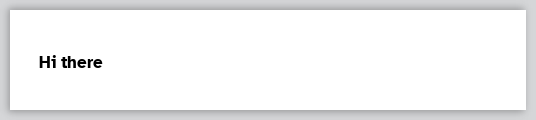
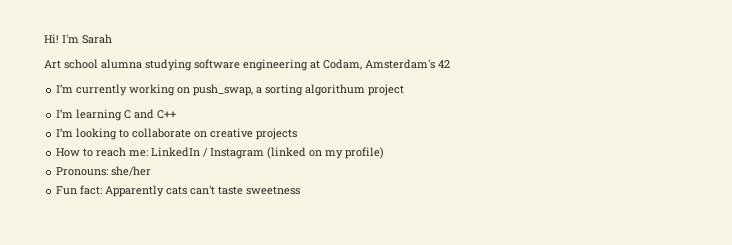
[39,55,103,68] Hi there -> [44,34,112,44] [44,59,450,71] [56,84,405,96] [56,109,177,121] [56,128,298,140] [56,147,385,159] [56,166,152,176] [56,185,301,197] Hi! I'm Sarah // Art school alumna studying software engineering at Codam, Amsterdam's 42 // I’m currently working on push_swap, a sorting algorithum project // I’m learning C and C++ // I’m looking to collaborate on creative projects // How to reach me: LinkedIn / Instagram (linked on my profile) // Pronouns: she/her // Fun fact: Apparently cats can't taste sweetness

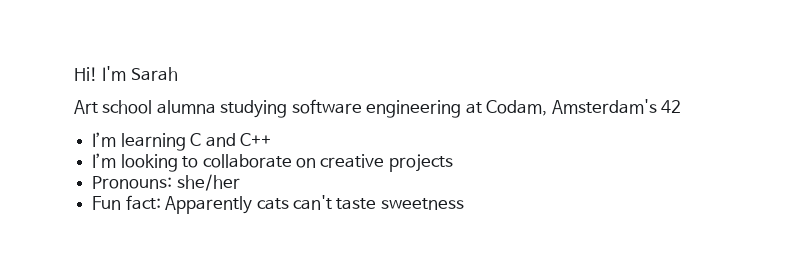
[56,84,405,96] // I’m currently working on push_swap, a sorting algorithum project -> (682, 106) none
[56,147,385,159] // How to reach me: LinkedIn / Instagram (linked on my profile) -> (453, 163) none

